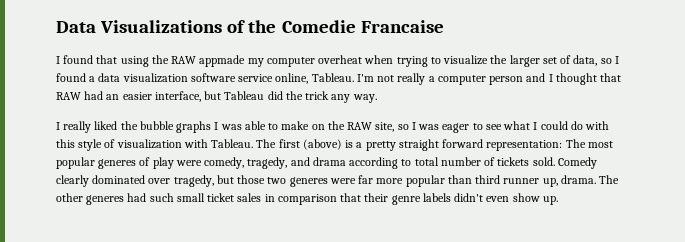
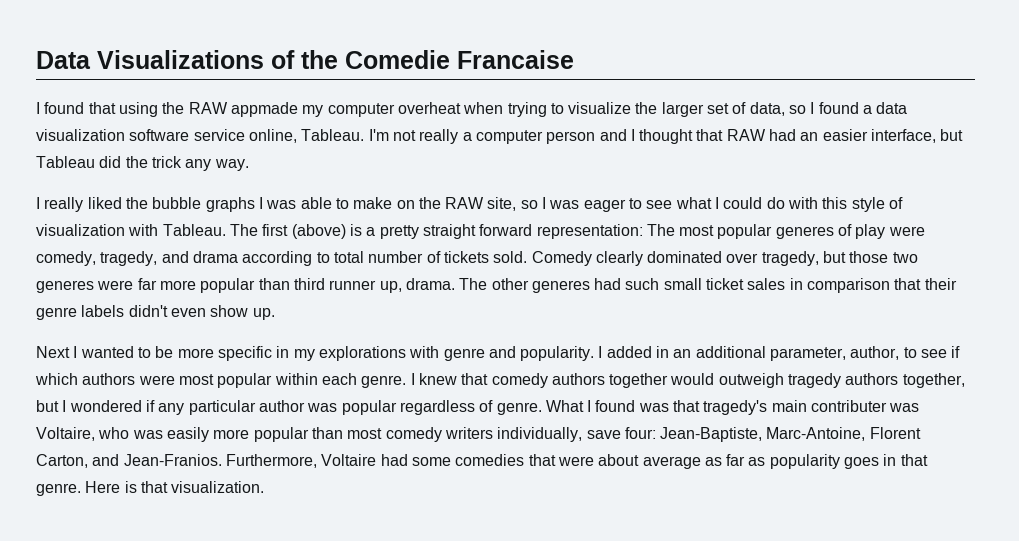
(558, 200) none -> [36,346,961,361] [35,373,965,388] [36,400,920,415] [36,427,921,442] [36,454,928,469] [36,481,265,496] // Next I wanted to be more specific in my explorations with genre and popularity. I added in an additional parameter, author, to see if which authors were most popular within each genre. I knew that comedy authors together would outweigh tragedy authors together, but I wondered if any particular author was popular regardless of genre. What I found was that tragedy's main contributer was Voltaire, who was easily more popular than most comedy writers individually, save four: Jean-Baptiste, Marc-Antoine, Florent Carton, and Jean-Franios. Furthermore, Voltaire had some comedies that were about average as far as popularity goes in that genre. Here is that visualization.

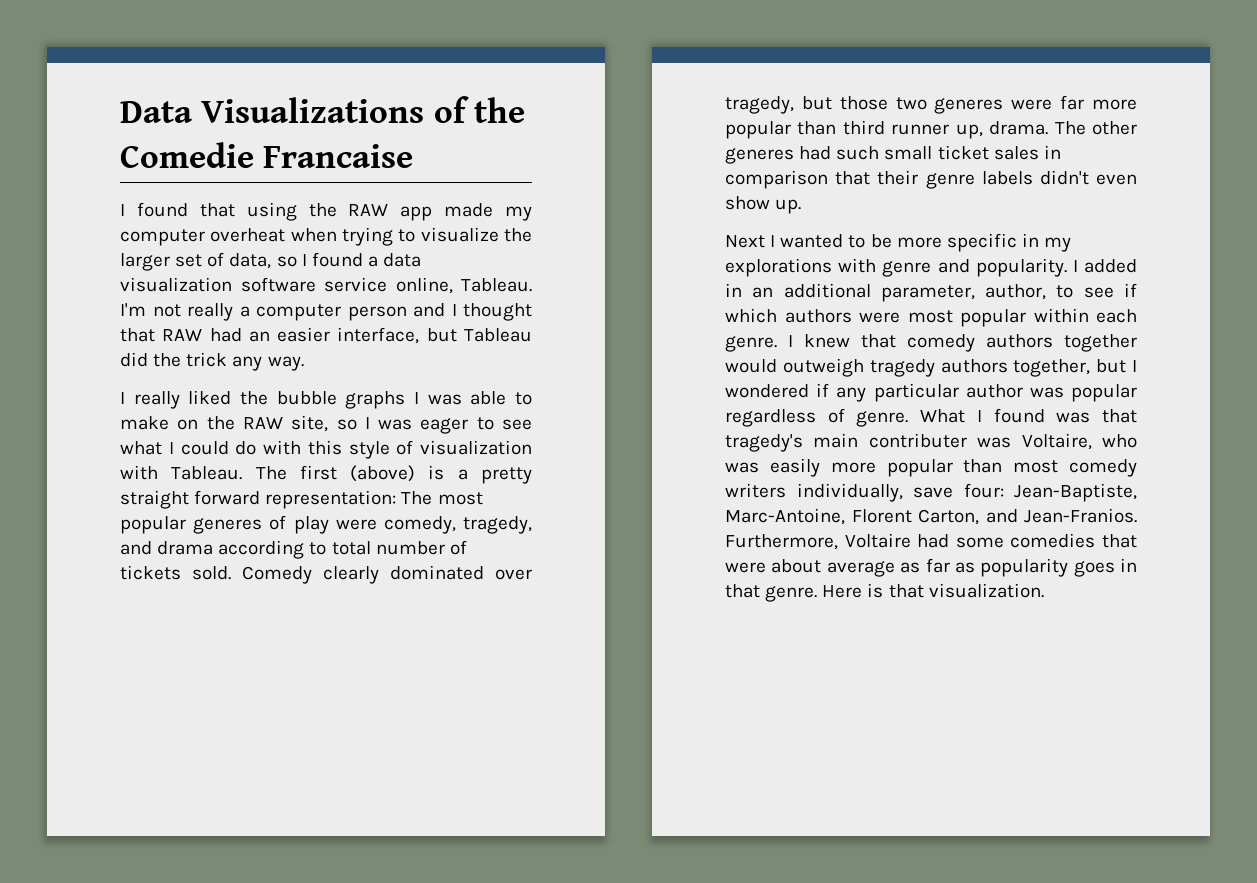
[230,102,298,117] appmade -> [400,203,494,221] app made

